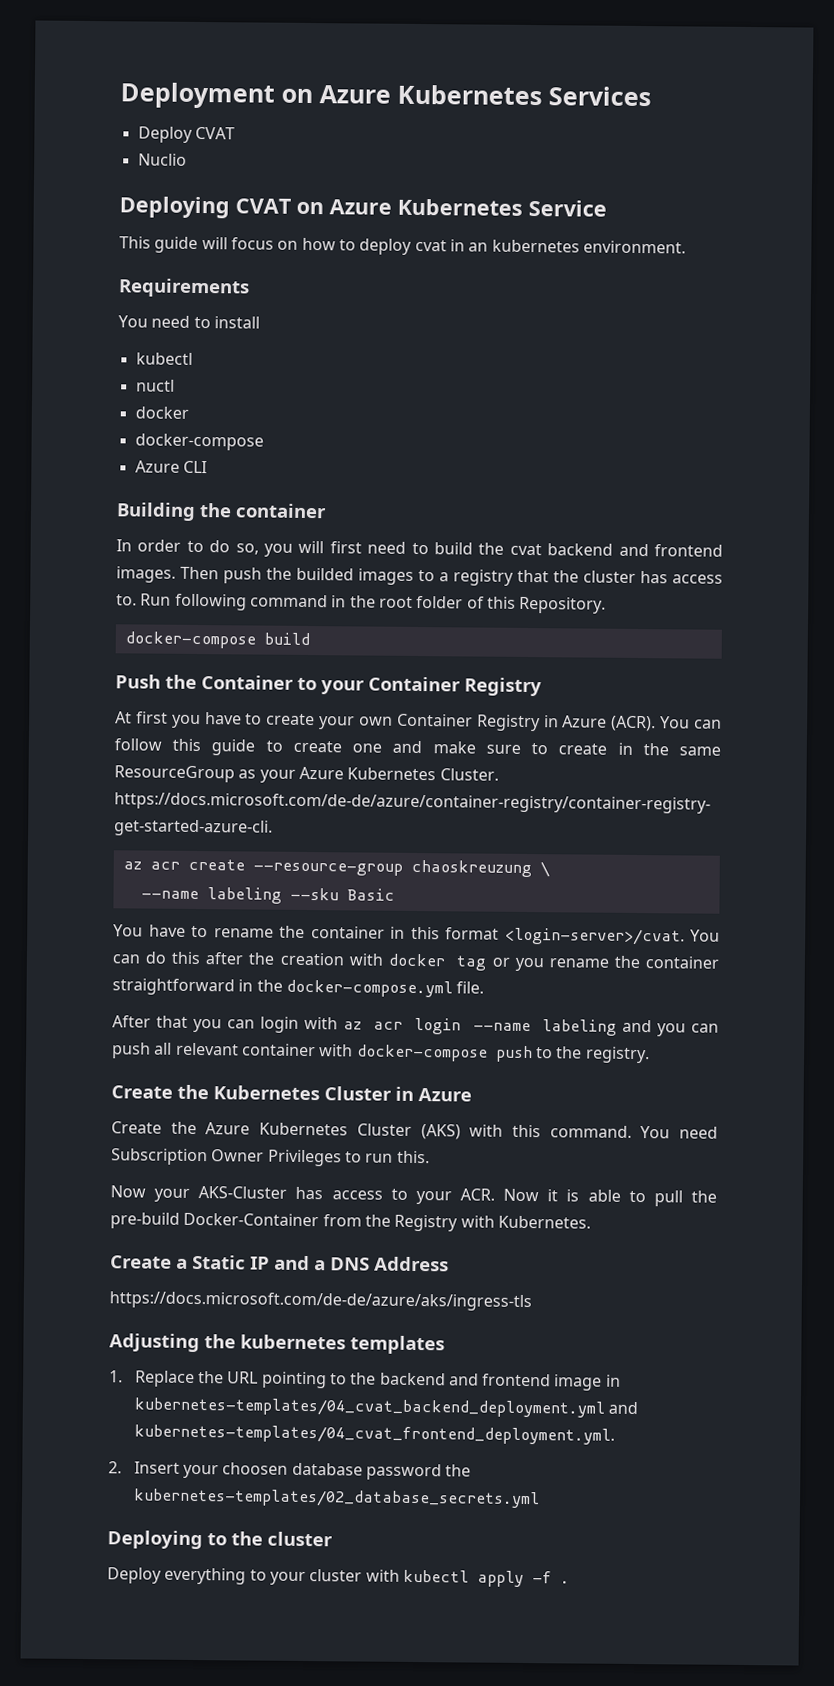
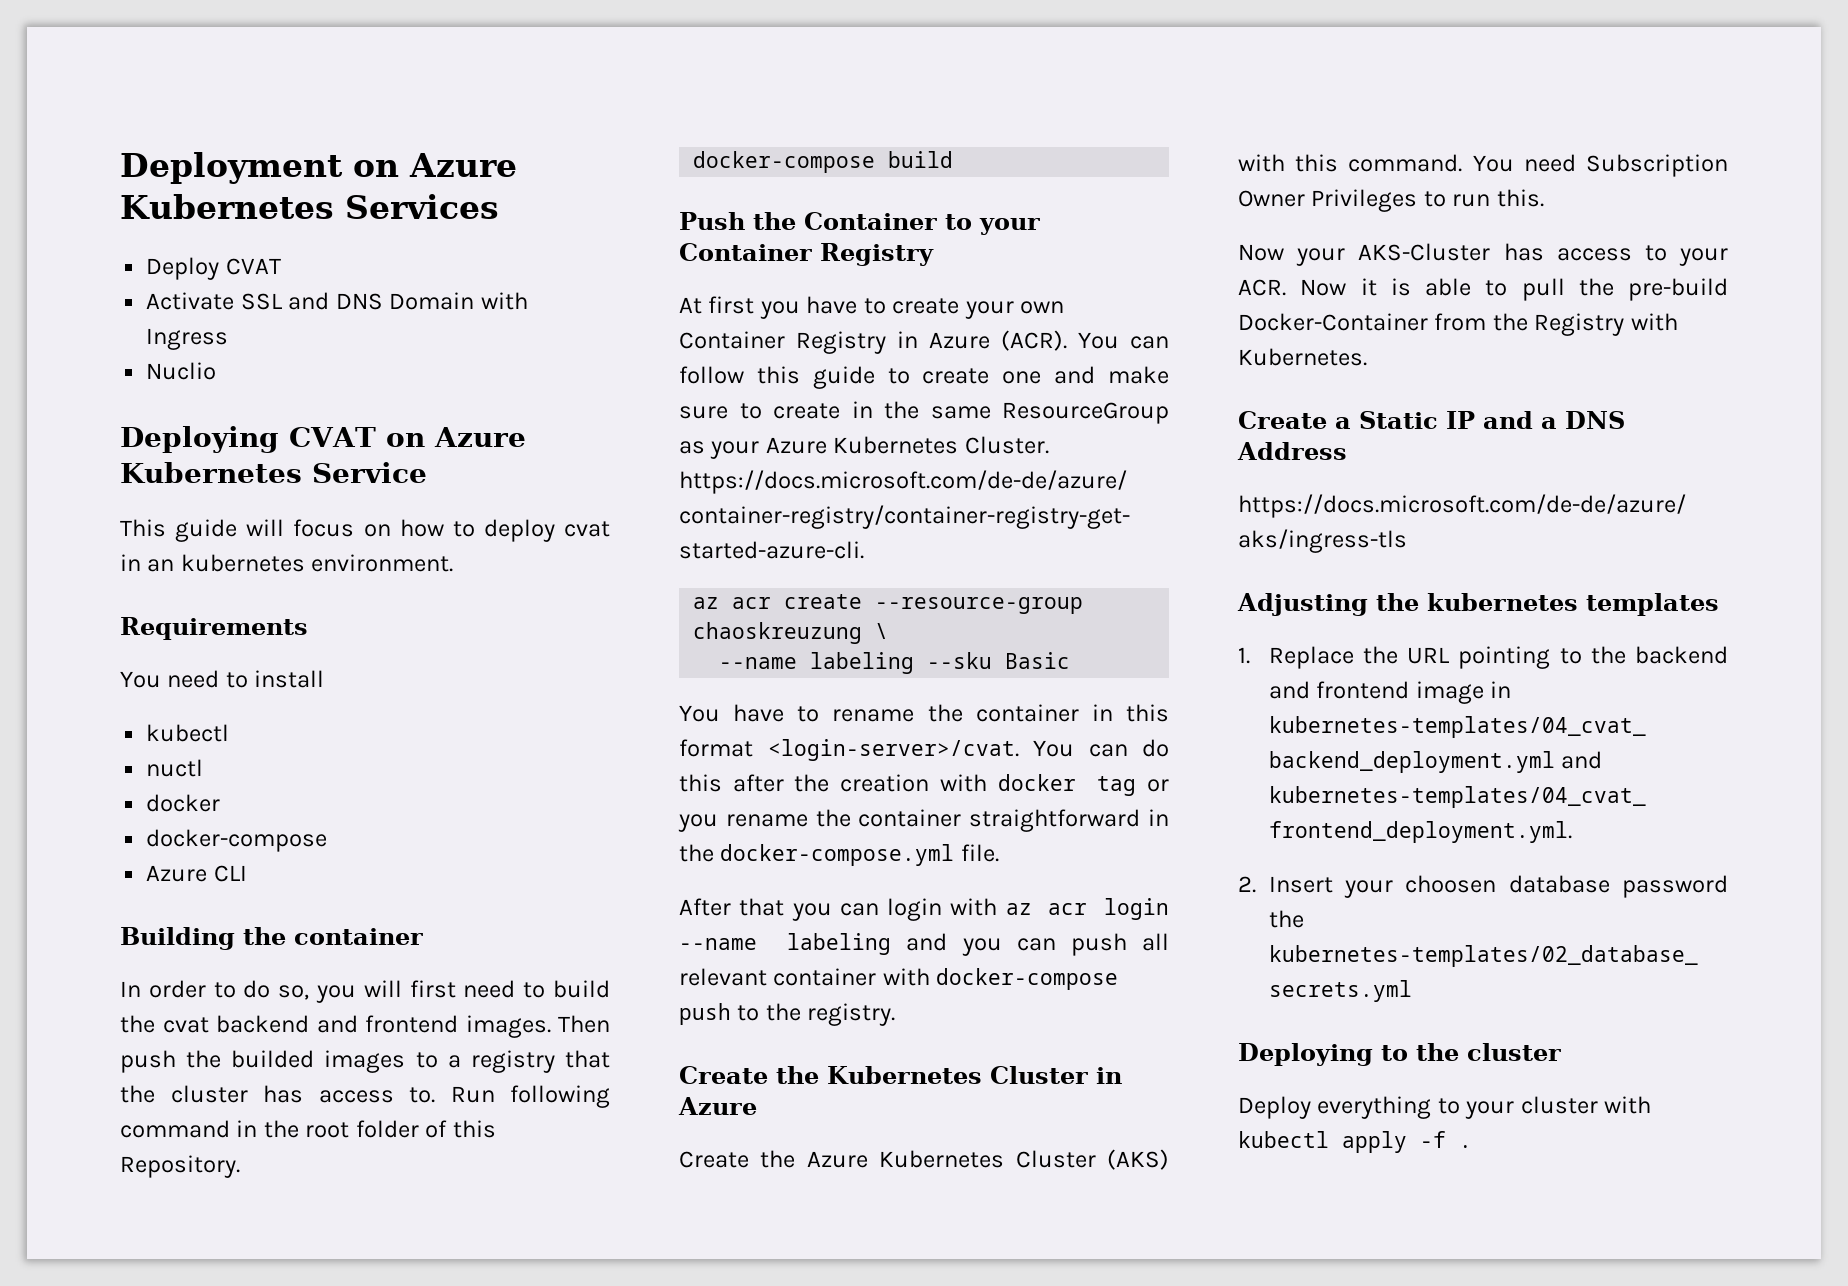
(235, 133) none -> [146,292,528,310] [146,328,229,350] // Activate SSL and DNS Domain with Ingress

